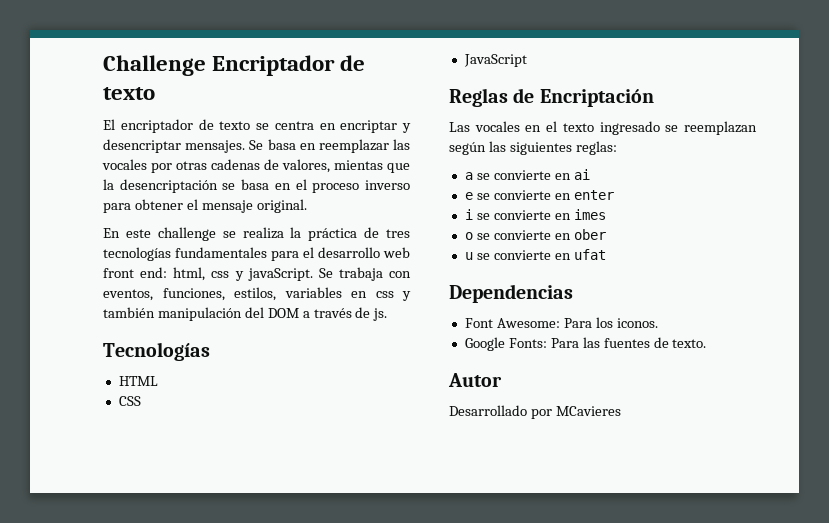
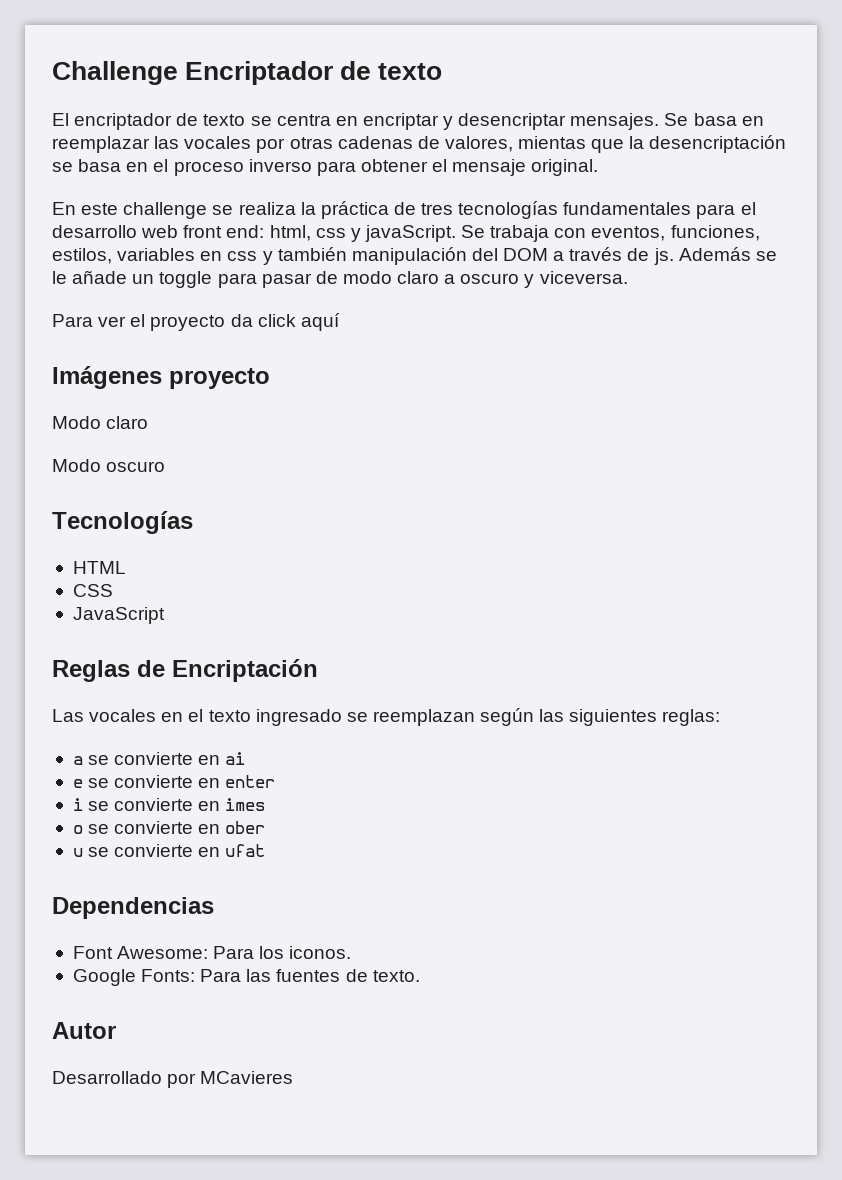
(388, 314) none -> [678,247,777,261] [52,270,628,288] [52,313,340,331] [52,366,270,389] [52,416,149,429] [52,459,166,472] Además se le añade un toggle para pasar de modo claro a oscuro y viceversa. // Para ver el proyecto da click aquí // Imágenes proyecto // Modo claro // Modo oscuro

